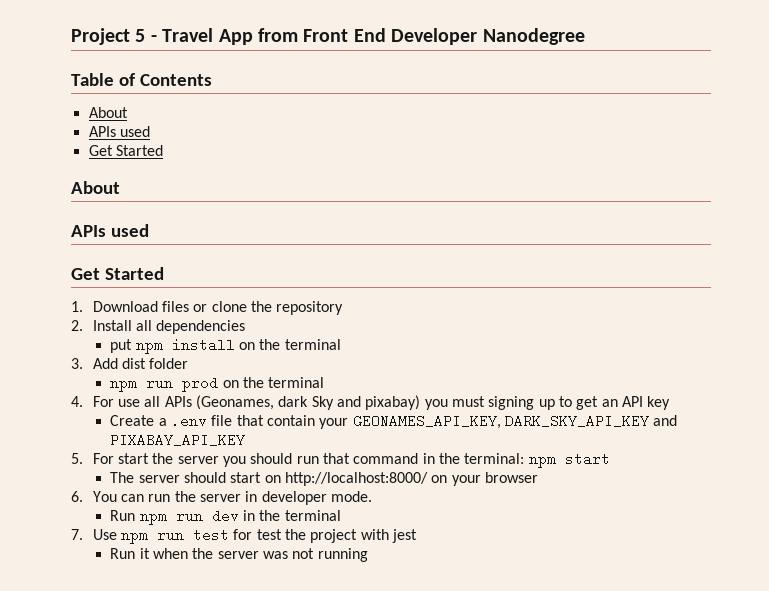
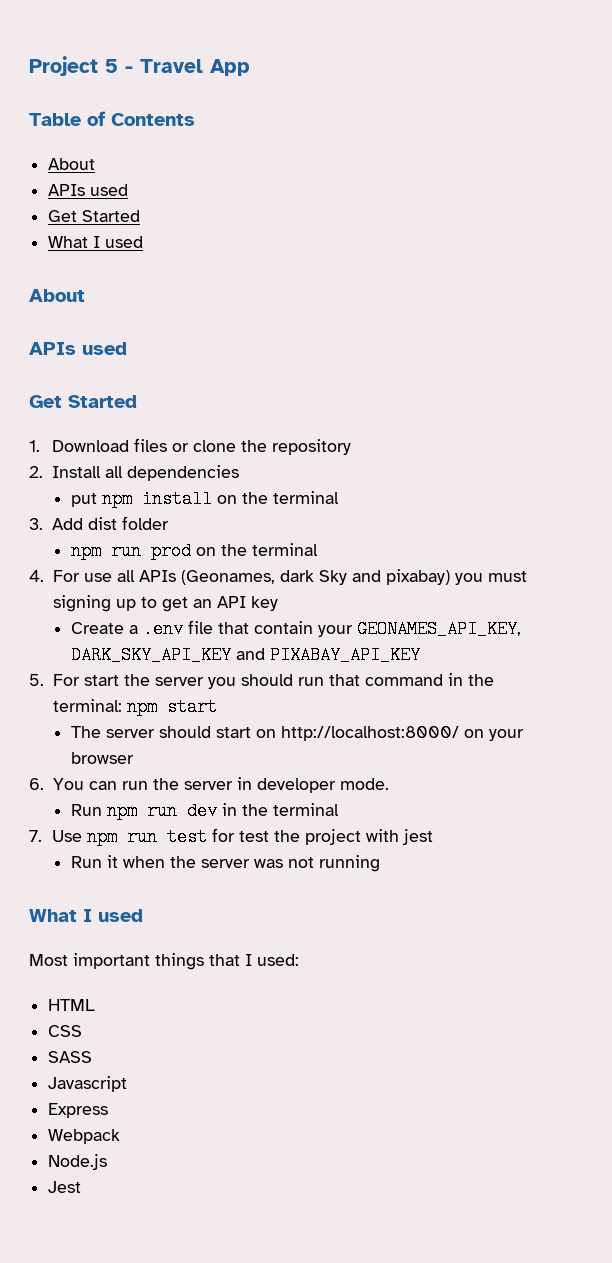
[258,28,585,45] from Front End Developer Nanodegree -> (250, 67) none
(163, 150) none -> [48,236,144,248] // What I used
(368, 555) none -> [29,909,143,922] [29,953,299,970] [48,999,96,1011] [48,1025,83,1037] [48,1051,93,1063] [48,1076,128,1092] [48,1103,109,1118] [48,1129,121,1144] [48,1154,108,1170] [48,1181,82,1193] // What I used // Most important things that I used: // HTML // CSS // SASS // Javascript // Express // Webpack // Node.js // Jest

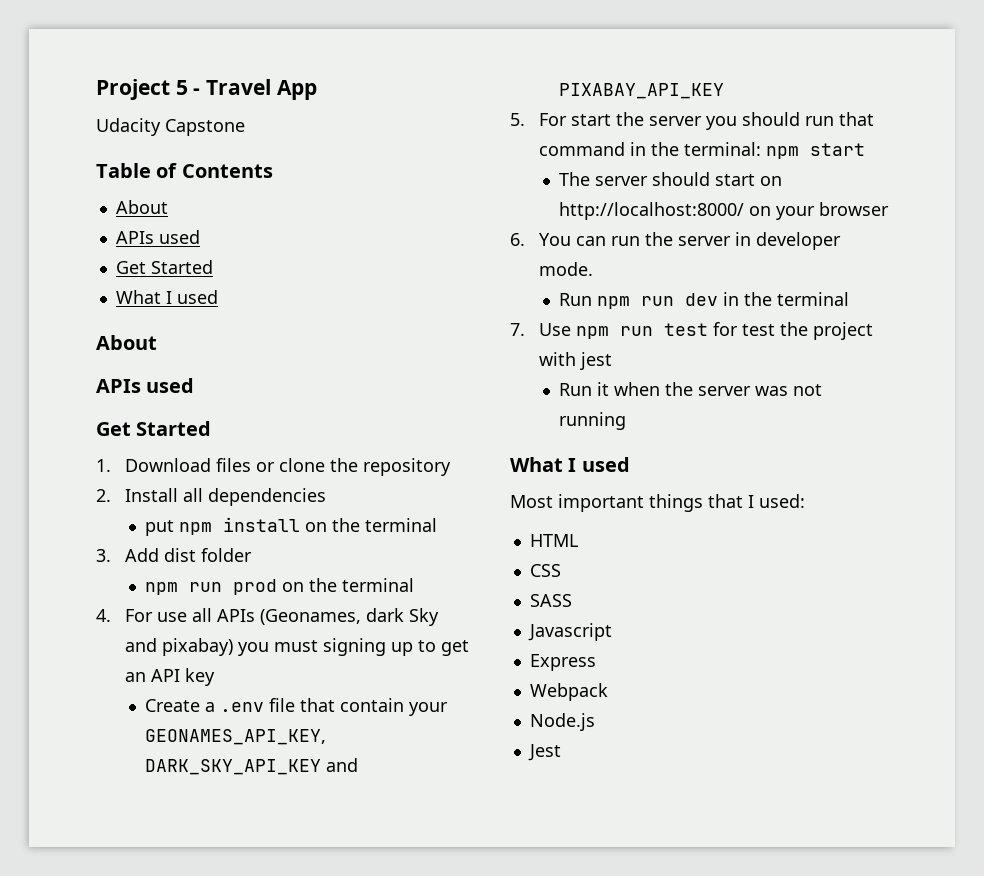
(250, 67) none -> [96,118,245,136] // Udacity Capstone

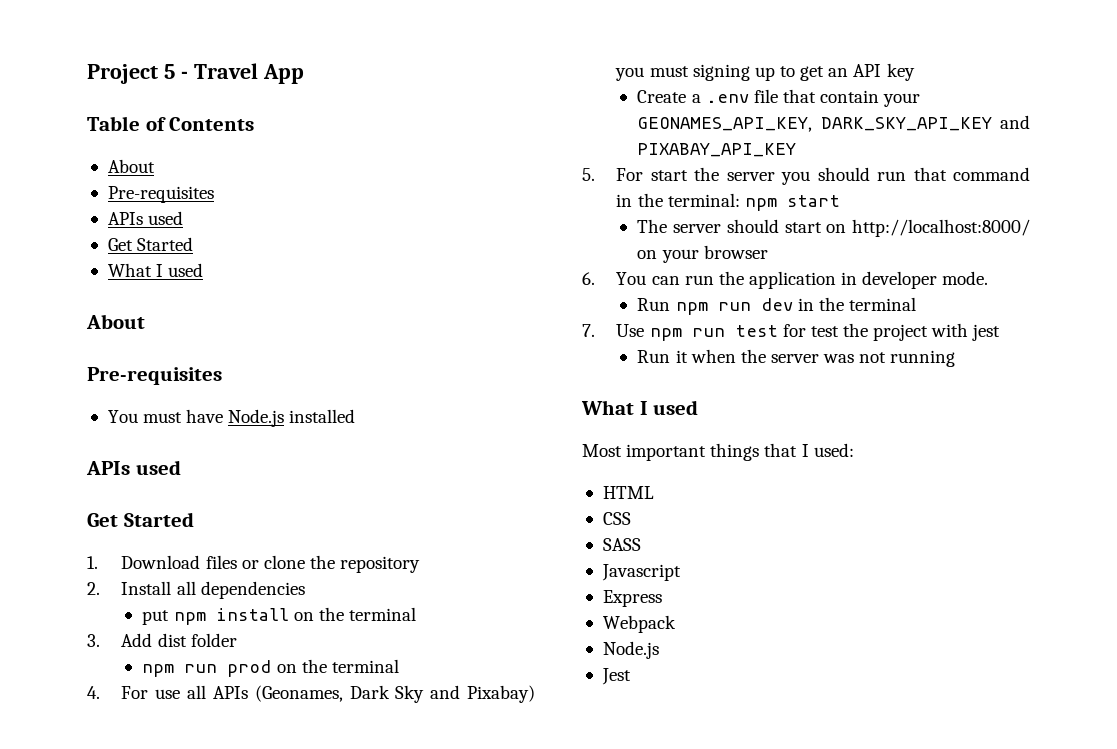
[96,118,245,136] // Udacity Capstone -> (304, 74) none
(168, 207) none -> [107,186,214,203] // Pre-requisites
(157, 342) none -> [87,367,222,385] [107,409,356,427] // Pre-requisites // You must have Node.js installed
[365,608,404,622] dark -> [349,685,390,699] Dark
[161,638,233,656] pixabay) -> [467,685,535,703] Pixabay)
[677,236,731,246] server -> [749,271,837,289] application

